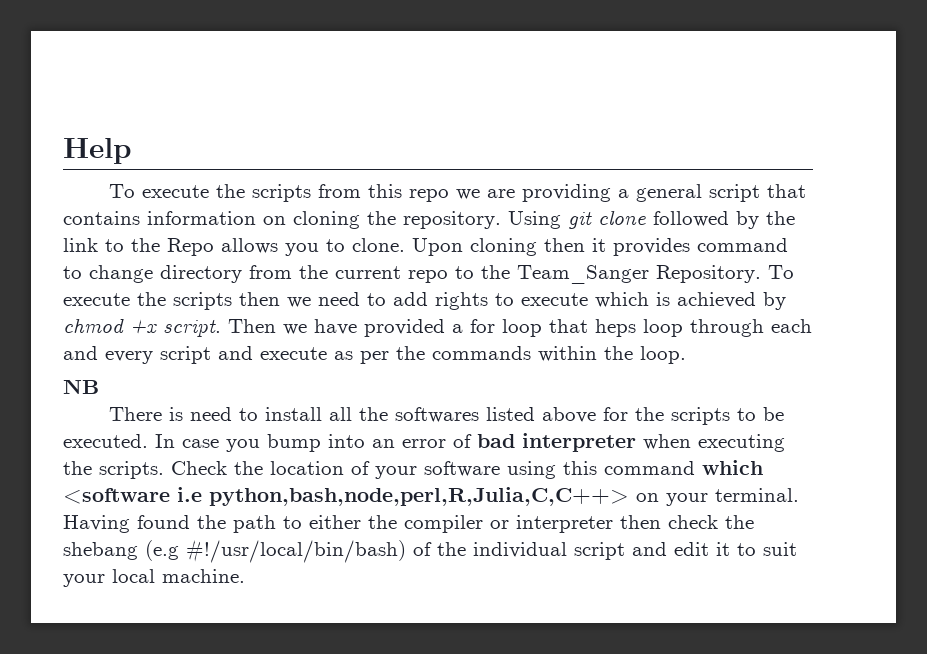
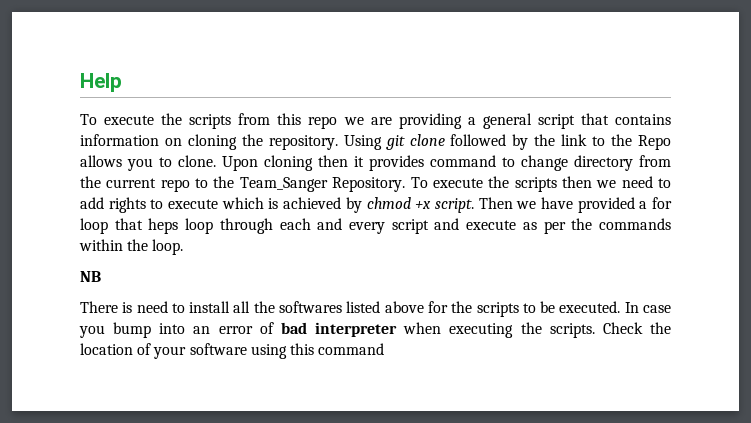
[702,460,763,475] [63,487,799,506] [63,515,754,533] [63,539,797,563] [63,569,245,587] which <software i.e python,bash,node,perl,R,Julia,C,C++> on your terminal. Having found the path to either the compiler or interpreter then check the shebang (e.g #!/usr/local/bin/bash) of the individual script and edit it to suit your local machine. -> (385, 349) none

